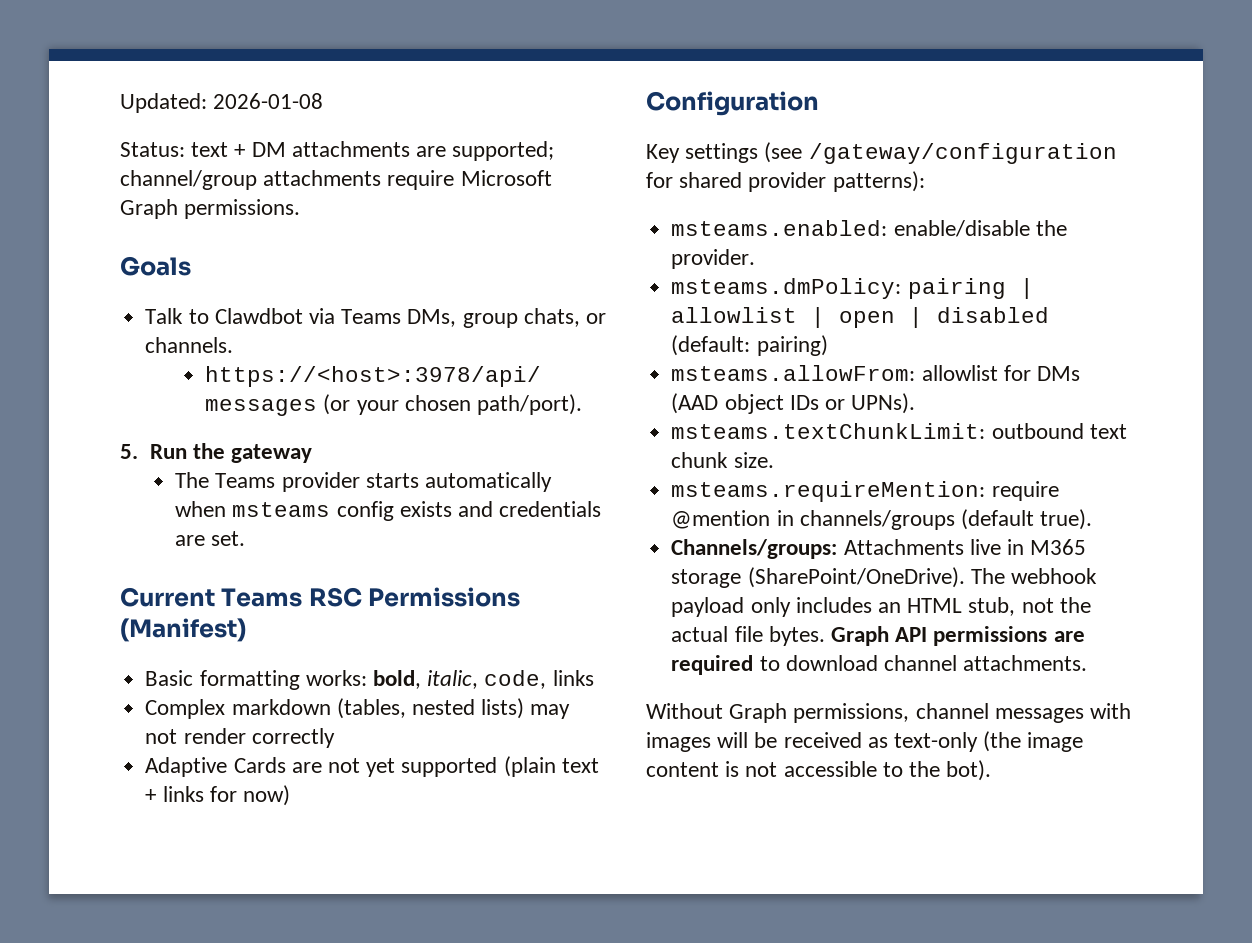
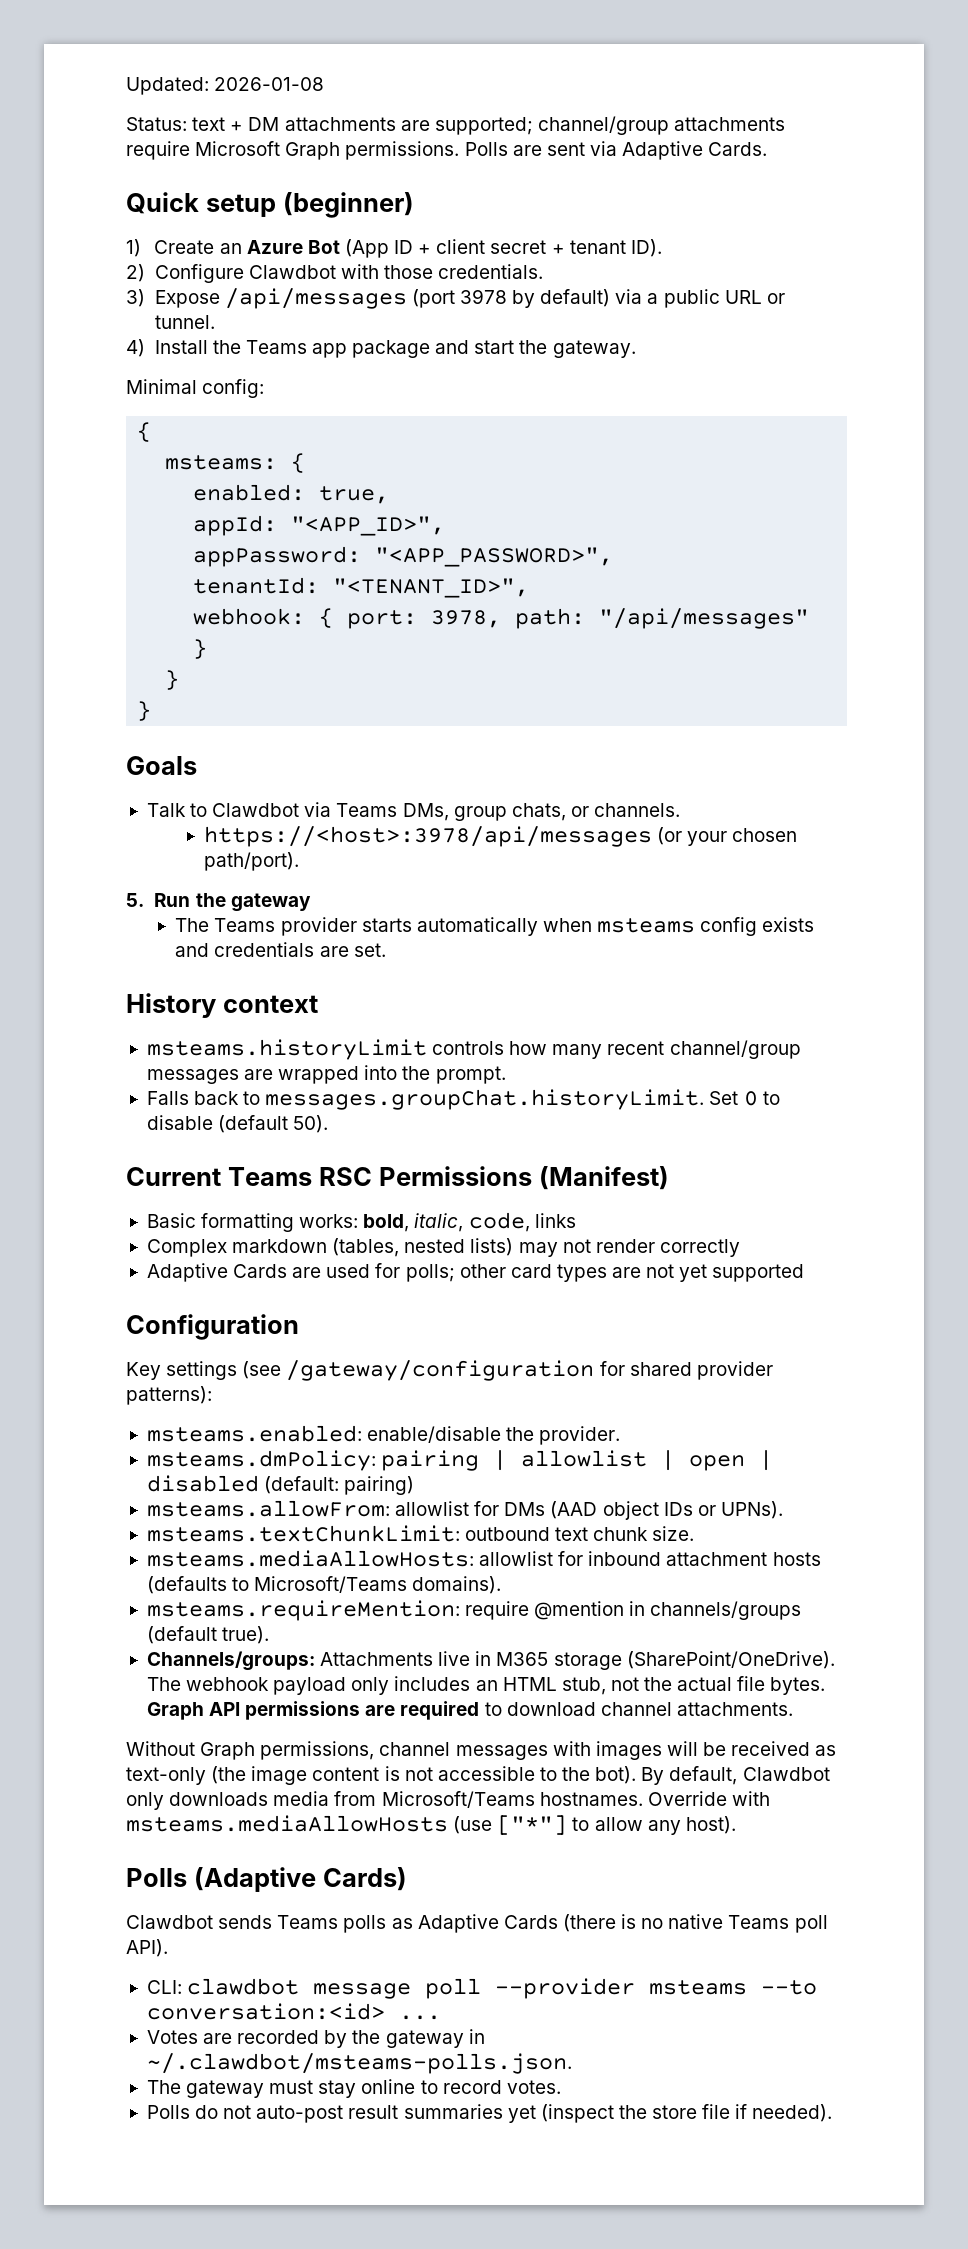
(301, 209) none -> [464,141,768,160] [126,192,414,218] [126,239,662,258] [126,264,544,283] [126,288,785,309] [154,315,215,329] [126,339,636,358] [126,379,265,398] [137,422,152,442] [165,453,306,473] [193,484,390,504] [193,515,446,536] [193,546,614,567] [193,577,530,598] [193,608,810,629] [193,639,208,659] [165,670,180,690] [137,701,152,721] Polls are sent via Adaptive Cards. // Quick setup (beginner) // 1) Create an Azure Bot (App ID + client secret + tenant ID). // 2) Configure Clawdbot with those credentials. // 3) Expose /api/messages (port 3978 by default) via a public URL or tunnel. // 4) Install the Teams app package and start the gateway. // Minimal config: // { // msteams: { // enabled: true, // appId: "<APP_ID>", // appPassword: "<APP_PASSWORD>", // tenantId: "<TENANT_ID>", // webhook: { port: 3978, path: "/api/messages" } // } // }
(246, 538) none -> [126,993,318,1018] [146,1039,801,1060] [146,1065,506,1084] [146,1089,780,1110] [146,1115,329,1133] // History context // msteams.historyLimit controls how many recent channel/group messages are wrapped into the prompt. // Falls back to messages.groupChat.historyLimit. Set 0 to disable (default 50).
[327,756,599,777] [145,785,290,806] not yet supported (plain text + links for now) -> [326,1263,805,1282] used for polls; other card types are not yet supported
(774, 460) none -> [146,1550,821,1567] [146,1576,502,1594] // msteams.mediaAllowHosts: allowlist for inbound attachment hosts (defaults to Microsoft/Teams domains).
(992, 770) none -> [641,1766,830,1785] [126,1791,770,1810] [126,1815,736,1835] [126,1867,407,1892] [126,1914,828,1933] [126,1939,168,1957] [146,1978,818,1999] [146,2003,441,2020] [146,2029,485,2048] [146,2053,572,2074] [146,2079,561,2098] [146,2104,833,2123] By default, Clawdbot only downloads media from Microsoft/Teams hostnames. Override with msteams.mediaAllowHosts (use ["*"] to allow any host). // Polls (Adaptive Cards) // Clawdbot sends Teams polls as Adaptive Cards (there is no native Teams poll API). // CLI: clawdbot message poll --provider msteams --to conversation:<id> ... // Votes are recorded by the gateway in ~/.clawdbot/msteams-polls.json. // The gateway must stay online to record votes. // Polls do not auto-post result summaries yet (inspect the store file if needed).

